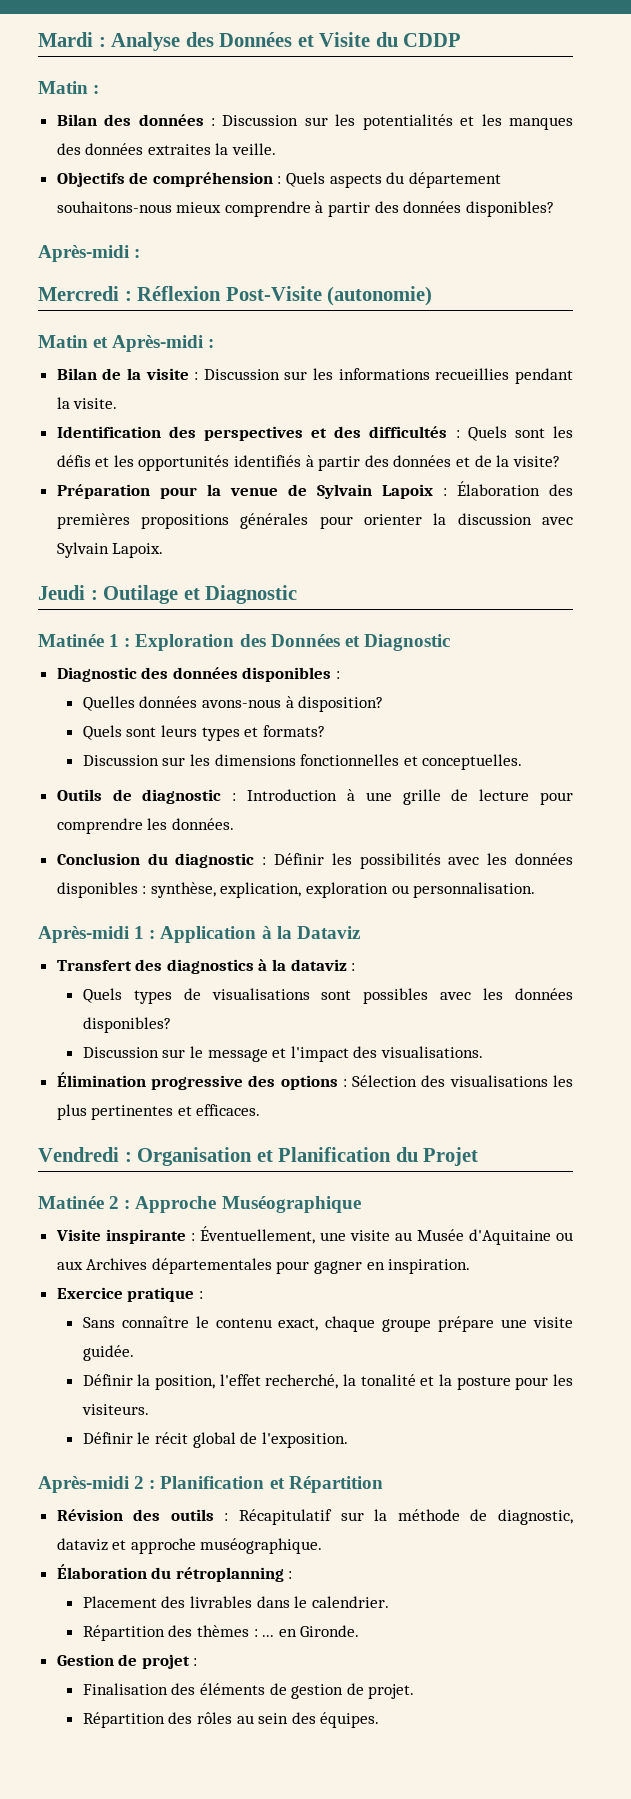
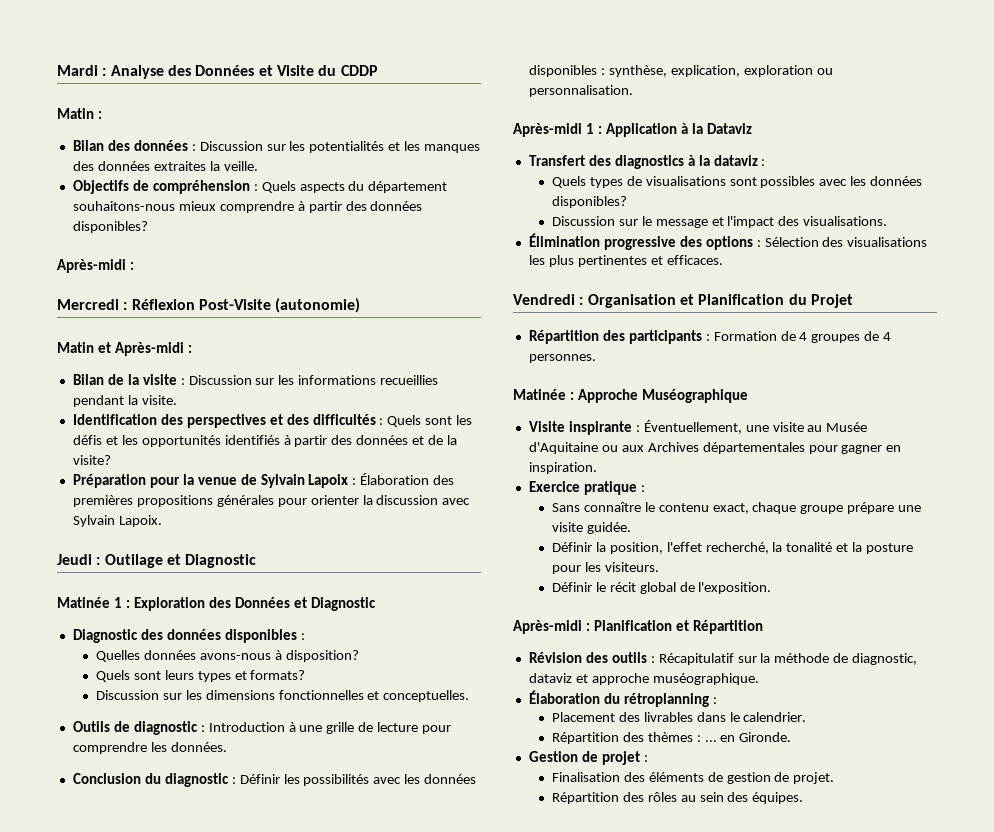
[38,1196,120,1209] // Matinée 2 -> [528,330,892,344] [528,354,596,363] [513,389,566,400] // Répartition des participants : Formation de 4 groupes de 4 personnes. // Matinée
[134,1476,145,1489] 2 -> (582, 627) none

